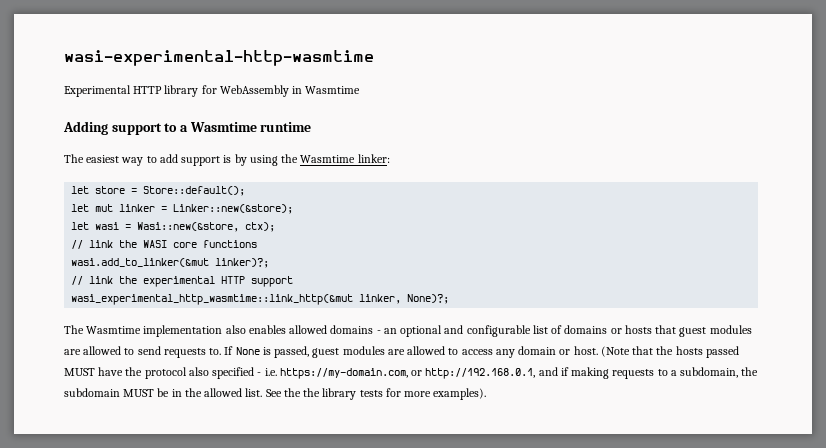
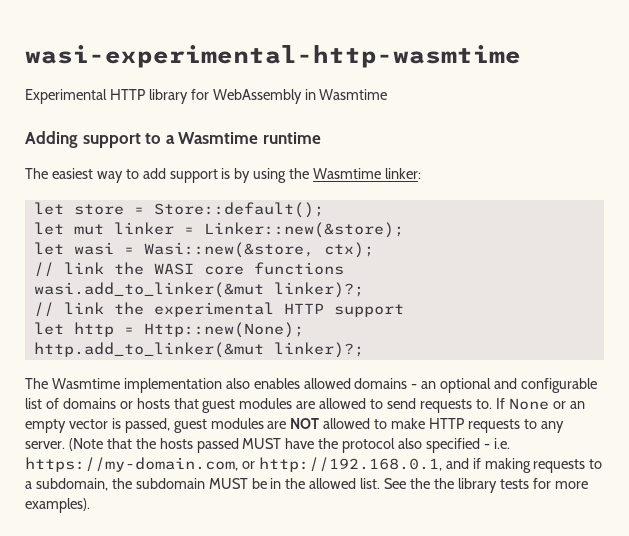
[71,294,450,305] wasi_experimental_http_wasmtime::link_http(&mut linker, None)?; -> [33,322,304,338] [33,342,364,358] let http = Http::new(None); // http.add_to_linker(&mut linker)?;
(260, 351) none -> [552,401,585,409] [25,419,108,433] or an empty vector
[407,346,598,358] allowed to access any domain or host. -> [290,418,564,433] [25,441,65,449] NOT allowed to make HTTP requests to any server.

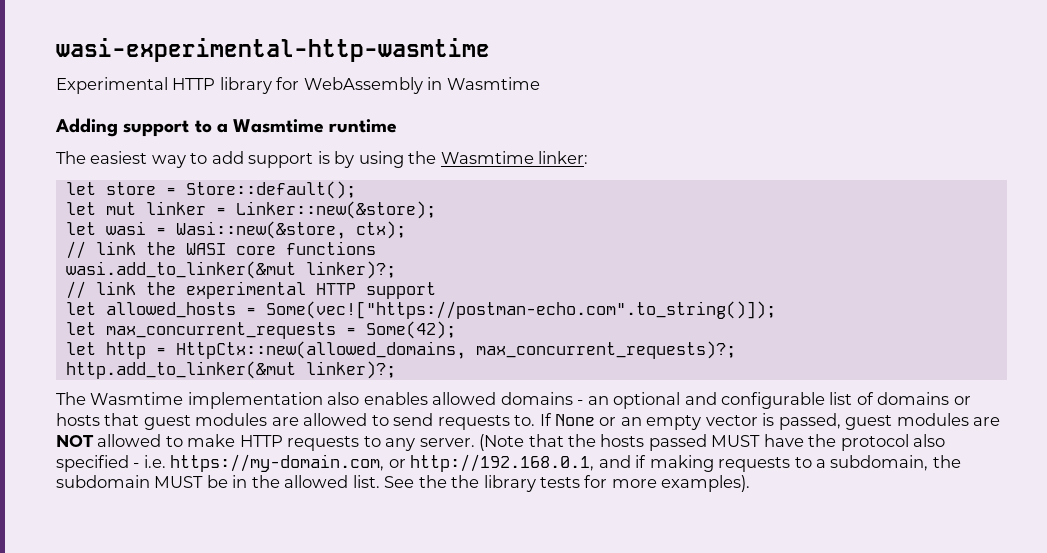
(404, 310) none -> [65,301,776,319] [65,321,456,339] // let allowed_hosts = Some(vec!["https://postman-echo.com".to_string()]); // let max_concurrent_requests = Some(42);
[143,322,304,338] Http::new(None); -> [175,341,736,359] HttpCtx::new(allowed_domains, max_concurrent_requests)?;

